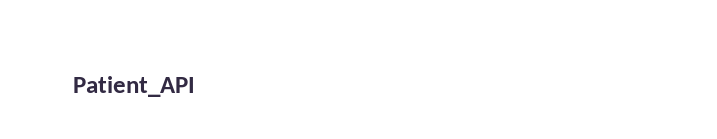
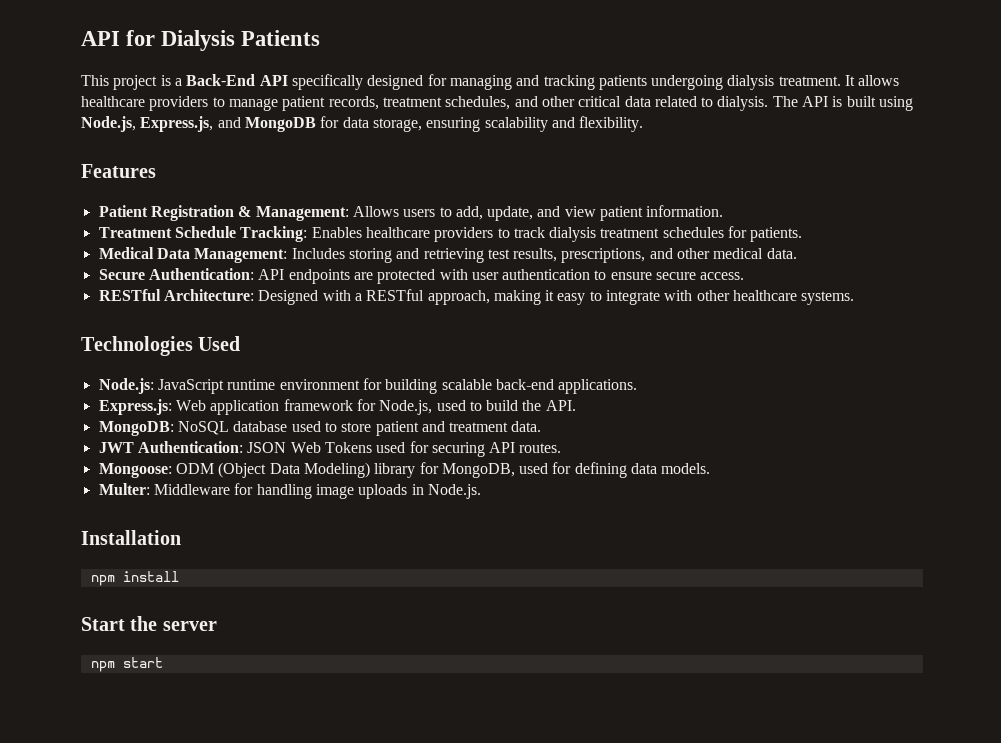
[73,76,195,97] Patient_API -> [81,30,321,51] [81,74,900,90] [81,96,914,111] [81,116,644,132] [81,164,156,178] [98,205,724,221] [98,226,803,242] [98,247,797,263] [98,268,745,284] [98,289,855,305] [81,336,241,356] [98,378,638,394] [98,399,576,415] [98,421,542,436] [98,441,562,457] [98,462,711,478] [98,483,481,499] [81,530,181,545] [90,571,179,586] [81,616,217,631] [90,657,163,672] API for Dialysis Patients // This project is a Back-End API specifically designed for managing and tracking patients undergoing dialysis treatment. It allows healthcare providers to manage patient records, treatment schedules, and other critical data related to dialysis. The API is built using Node.js, Express.js, and MongoDB for data storage, ensuring scalability and flexibility. // Features // Patient Registration & Management: Allows users to add, update, and view patient information. // Treatment Schedule Tracking: Enables healthcare providers to track dialysis treatment schedules for patients. // Medical Data Management: Includes storing and retrieving test results, prescriptions, and other medical data. // Secure Authentication: API endpoints are protected with user authentication to ensure secure access. // RESTful Architecture: Designed with a RESTful approach, making it easy to integrate with other healthcare systems. // Technologies Used // Node.js: JavaScript runtime environment for building scalable back-end applications. // Express.js: Web application framework for Node.js, used to build the API. // MongoDB: NoSQL database used to store patient and treatment data. // JWT Authentication: JSON Web Tokens used for securing API routes. // Mongoose: ODM (Object Data Modeling) library for MongoDB, used for defining data models. // Multer: Middleware for handling image uploads in Node.js. // Installation // npm install // Start the server // npm start

